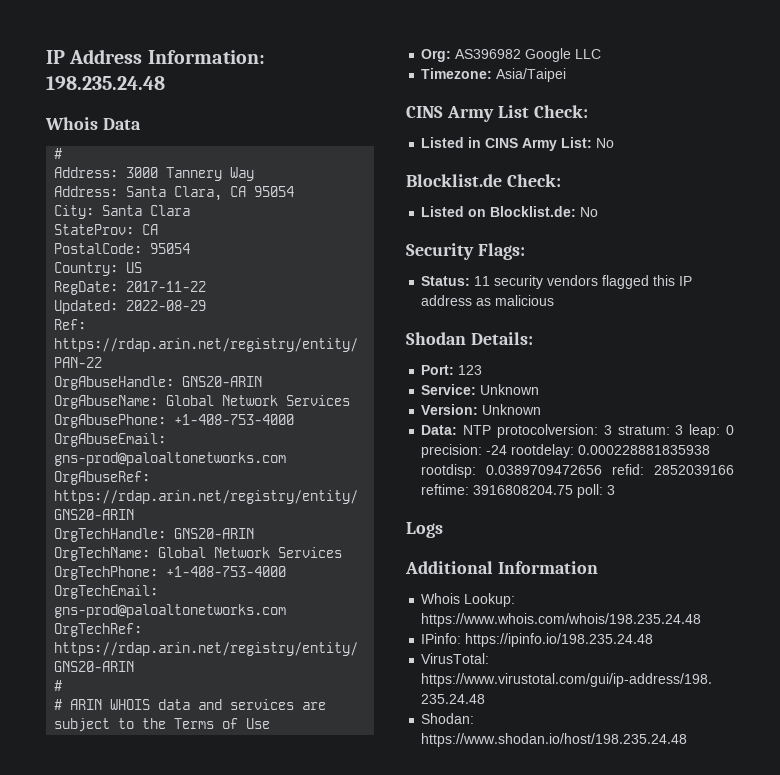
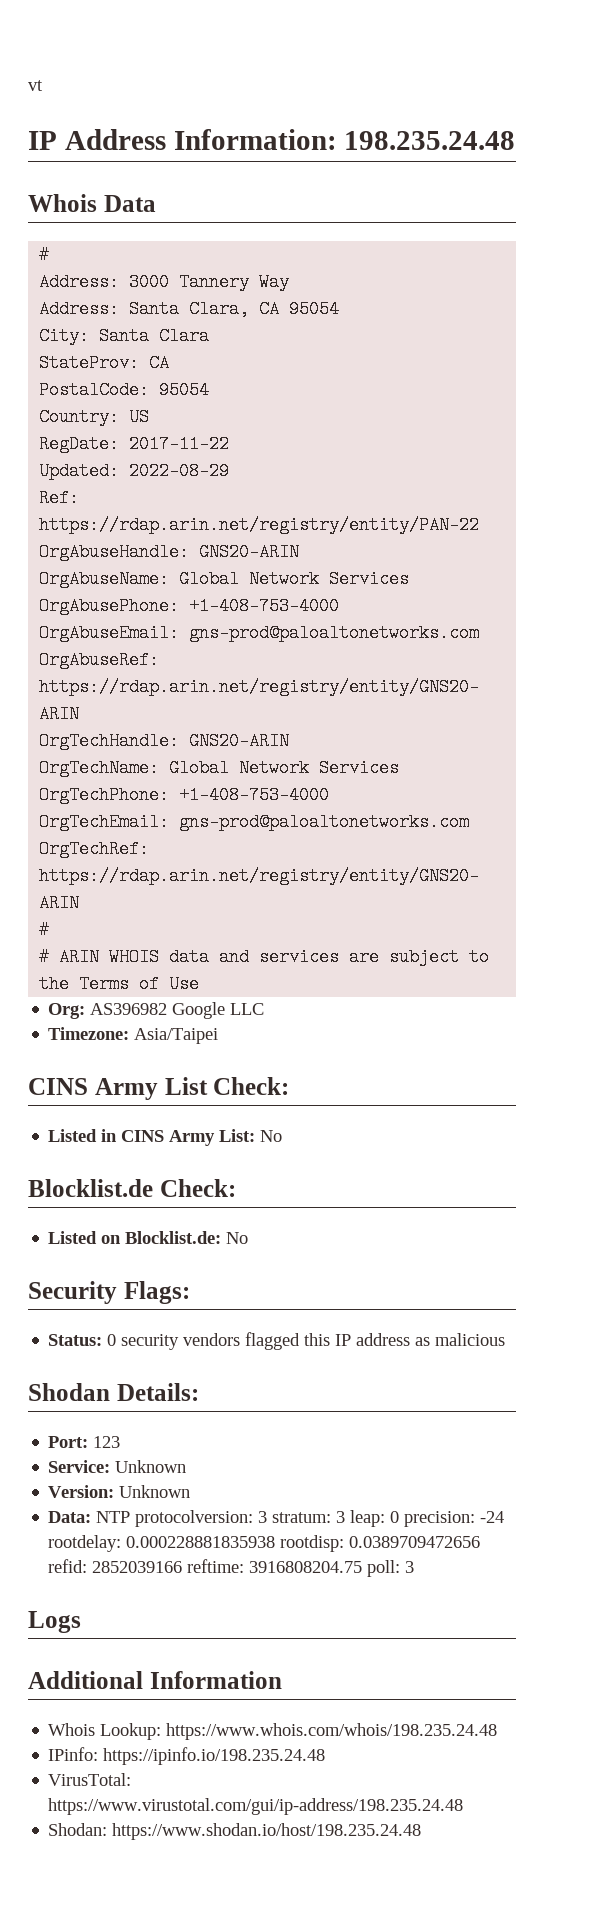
(46, 57) none -> [28,80,43,91] vt //
[474,276,491,286] 11 -> [107,1334,117,1346] 0

